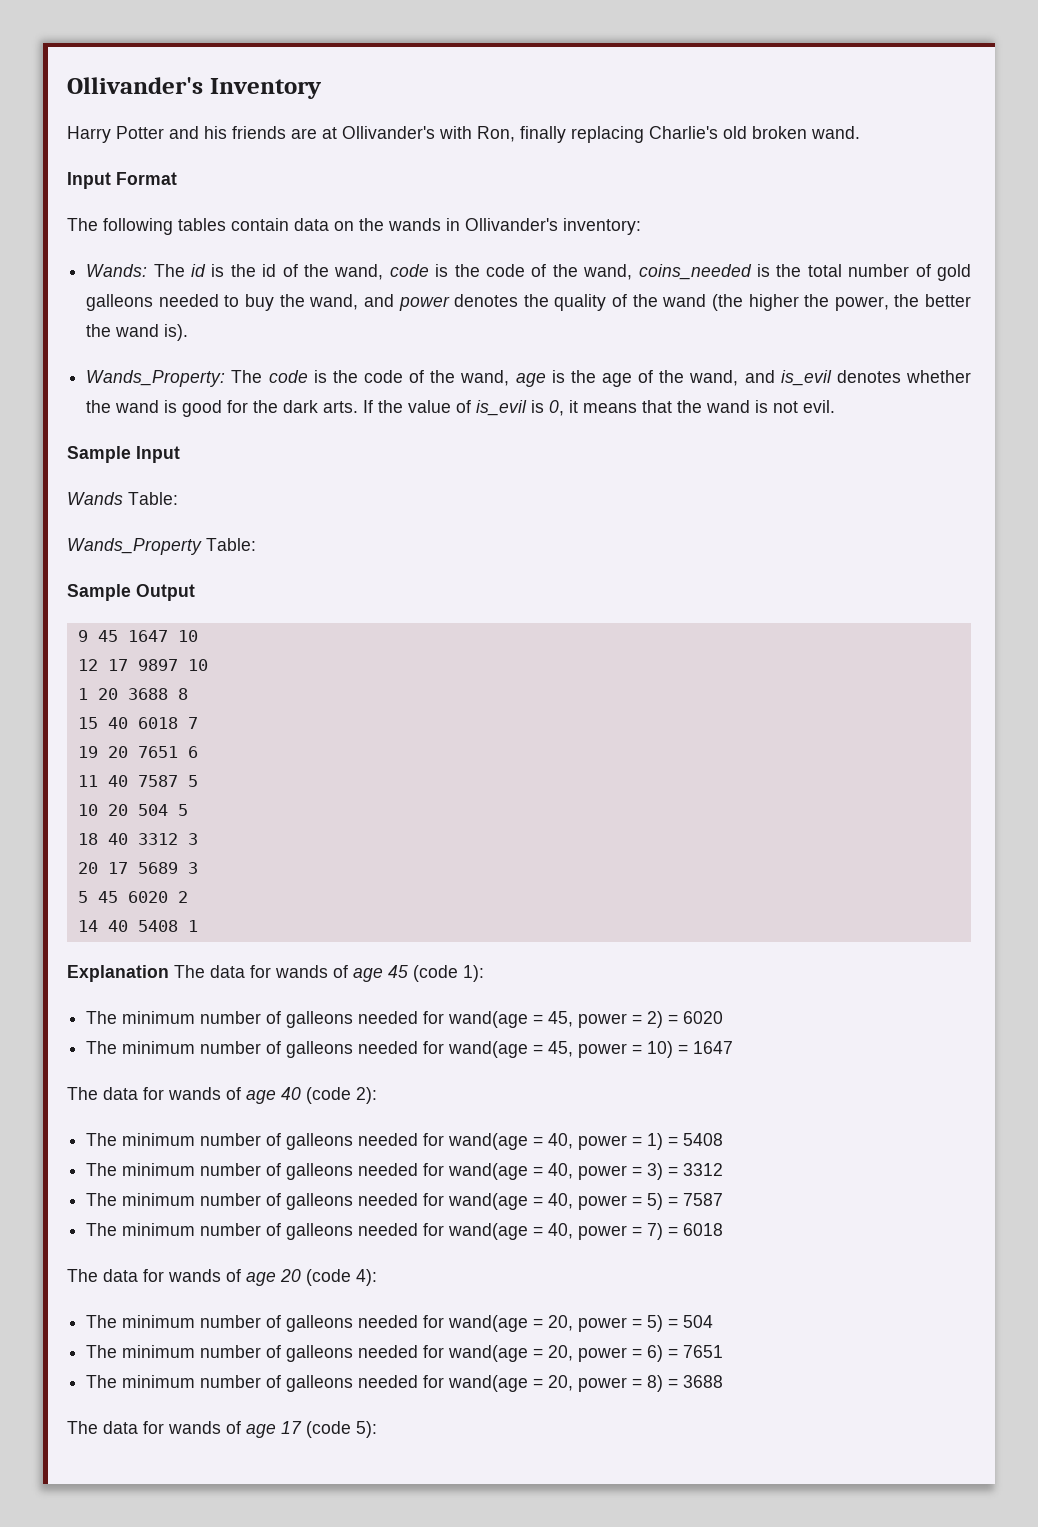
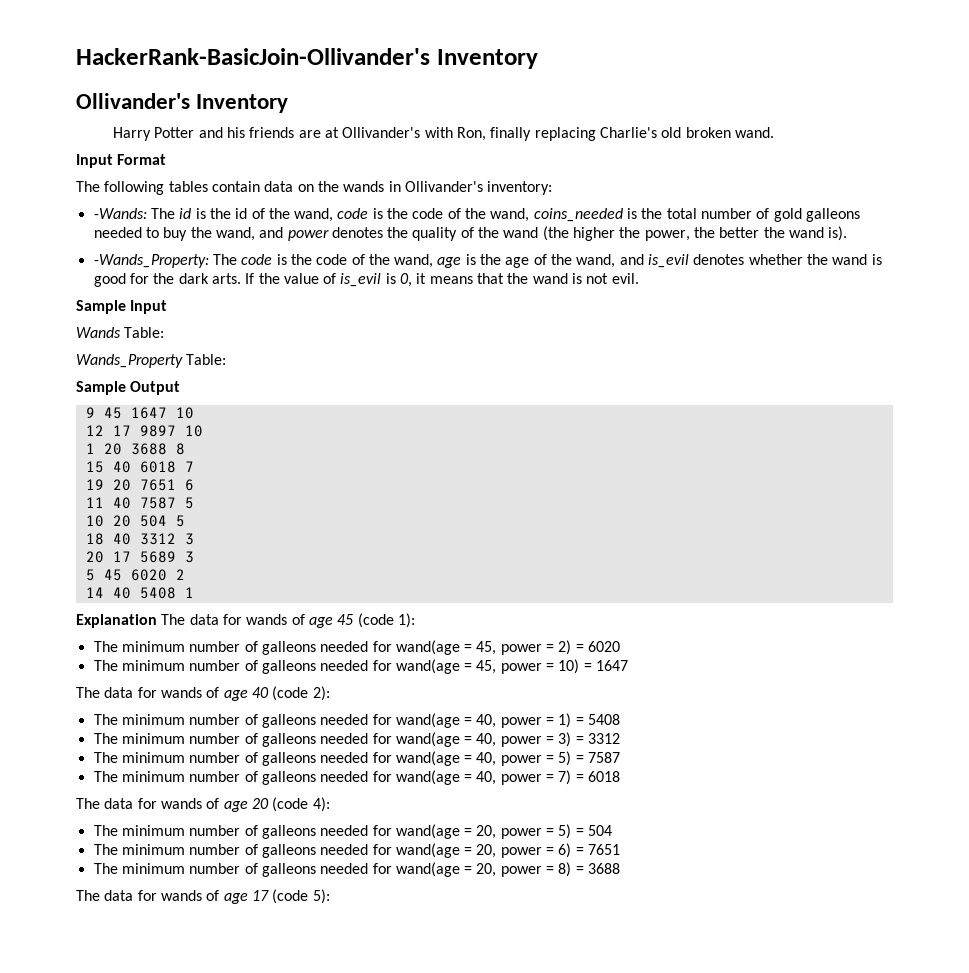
(67, 85) none -> [76,48,538,69] HackerRank-BasicJoin-Ollivander's Inventory //
[86,264,148,277] Wands: -> [93,208,147,219] -Wands:
[86,370,226,387] Wands_Property: -> [93,254,209,268] -Wands_Property:

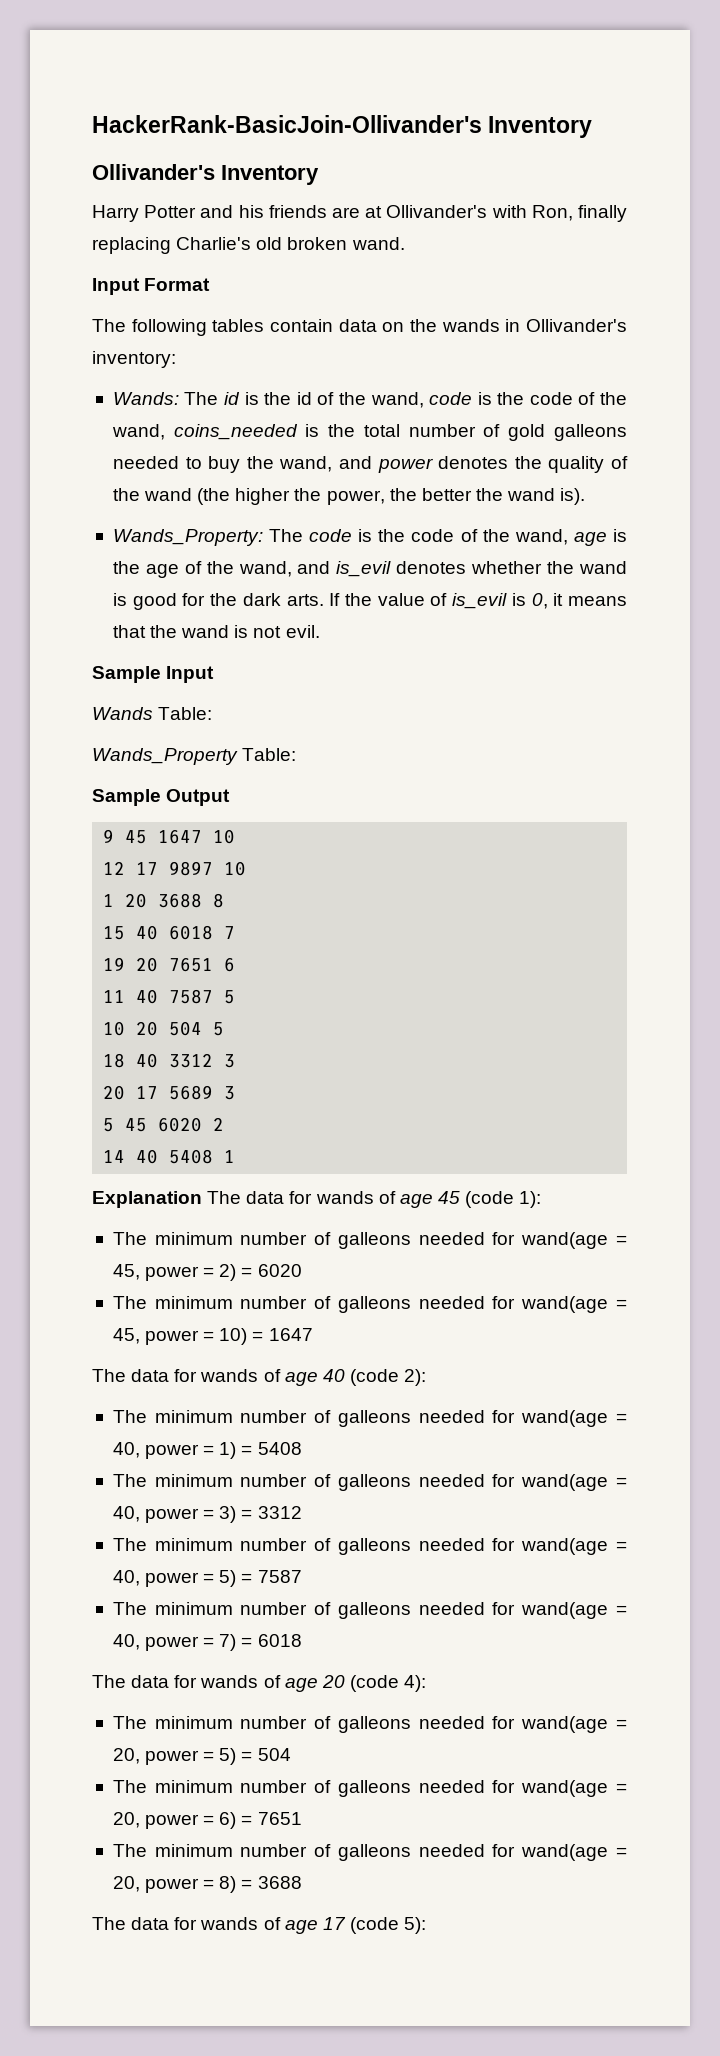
[93,208,147,219] -Wands: -> [112,392,179,405] Wands:
[93,254,209,268] -Wands_Property: -> [112,529,263,546] Wands_Property:

